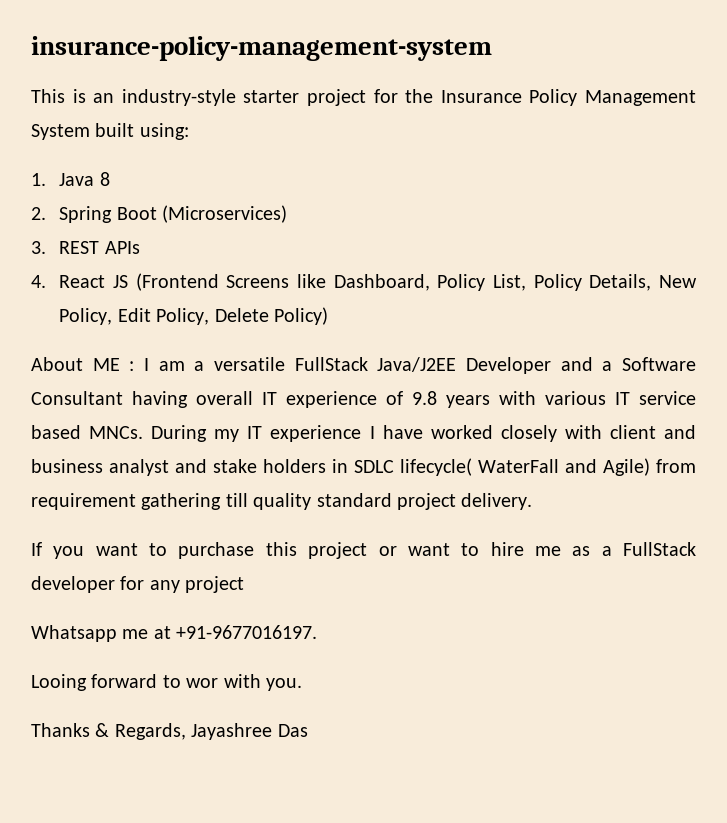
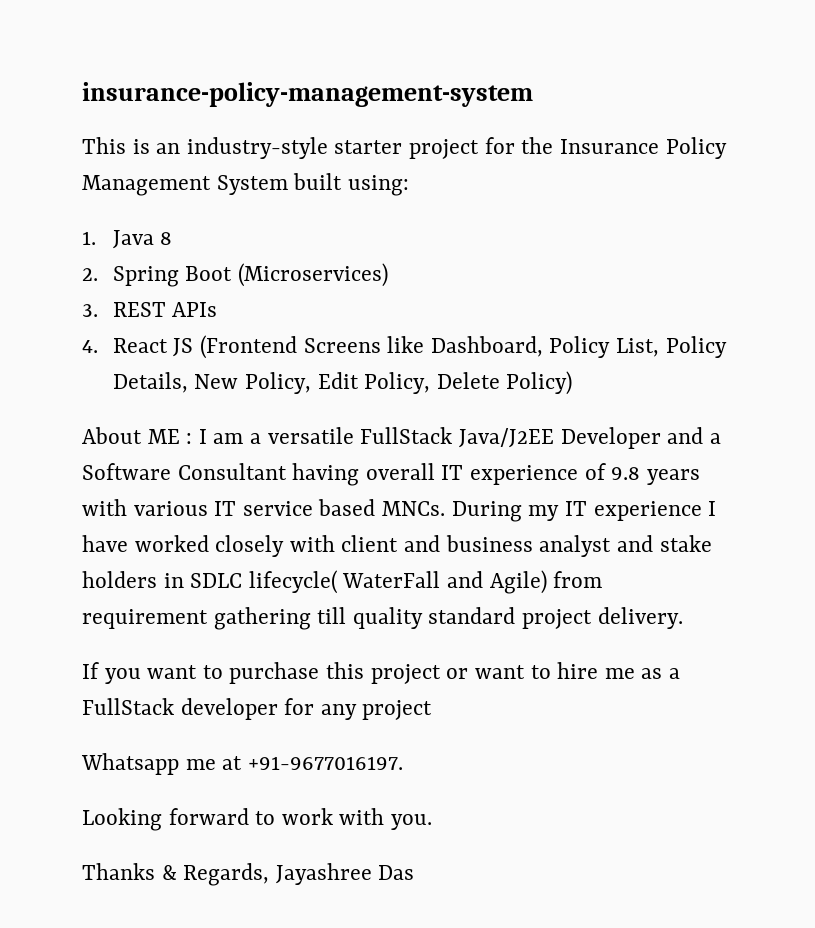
[31,674,87,691] Looing -> [82,808,162,831] Looking
[186,678,219,688] wor -> [281,808,333,825] work

